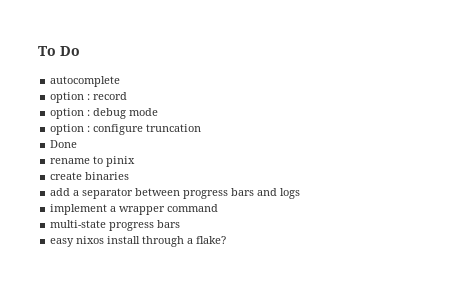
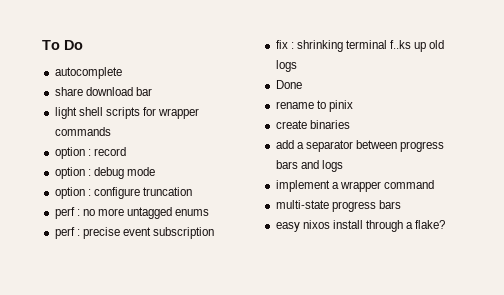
(121, 81) none -> [54,87,152,96] [54,107,200,119] [54,127,111,136] // share download bar // light shell scripts for wrapper commands
(202, 128) none -> [54,207,210,219] [54,227,215,239] [275,40,445,52] [275,60,297,72] // perf : no more untagged enums // perf : precise event subscription // fix : shrinking terminal f..ks up old logs

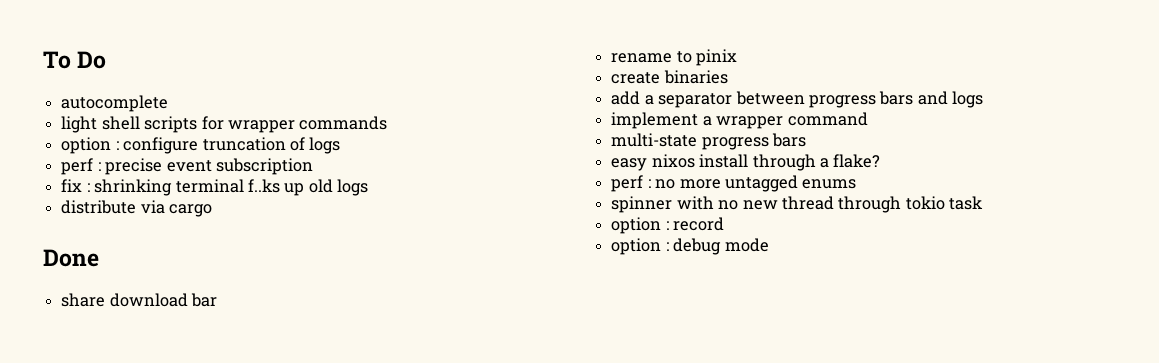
[54,87,152,96] // share download bar -> (169, 103) none
[93,147,126,156] [54,167,155,179] [54,187,192,199] [54,207,210,219] record // option : debug mode // option : configure truncation // perf : no more untagged enums -> [123,137,341,154] configure truncation of logs
[275,80,302,89] Done -> [61,200,213,217] [43,249,99,267] [61,293,218,307] distribute via cargo // Done // share download bar
(446, 224) none -> [611,175,857,192] [611,196,984,213] [611,217,725,234] [611,238,769,255] // perf : no more untagged enums // spinner with no new thread through tokio task // option : record // option : debug mode

